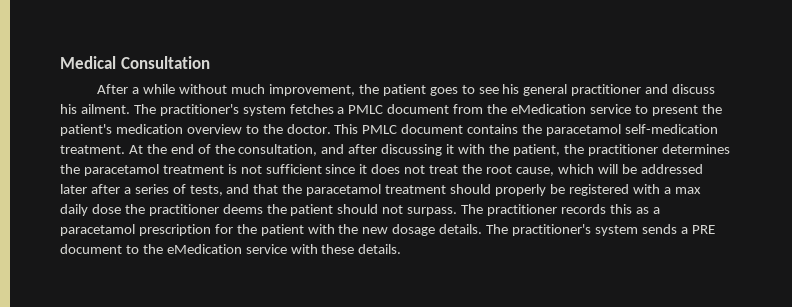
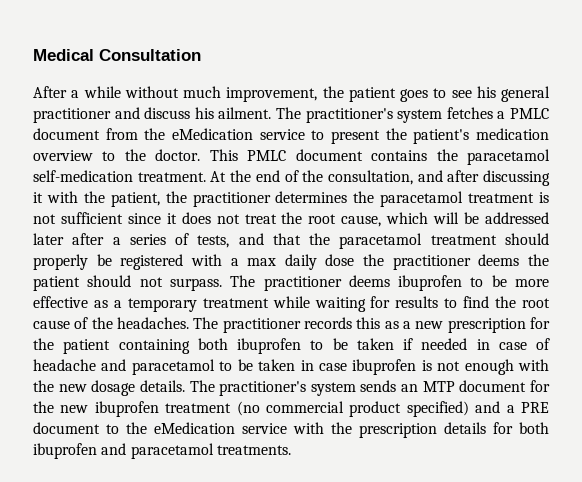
(558, 210) none -> [348,275,549,291] [33,296,551,312] [33,317,301,333] deems ibuprofen to be more effective as a temporary treatment while waiting for results to find the root cause of the headaches. The practitioner
[60,224,135,236] paracetamol -> [415,321,444,329] new
(304, 230) none -> [118,338,550,354] [33,359,514,375] containing both ibuprofen to be taken if needed in case of headache and paracetamol to be taken in case ibuprofen is not enough
(677, 229) none -> [401,380,550,392] [33,401,501,417] an MTP document for the new ibuprofen treatment (no commercial product specified) and
[321,244,402,254] these details. -> [331,422,549,438] [33,443,291,459] the prescription details for both ibuprofen and paracetamol treatments.

